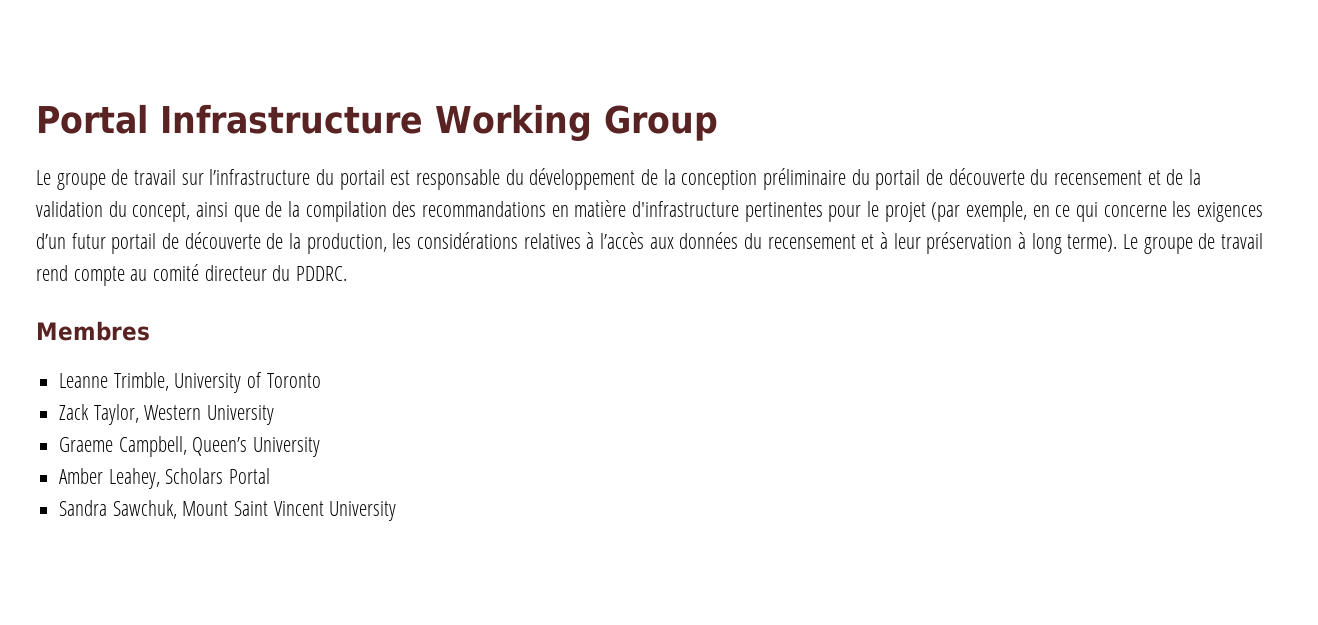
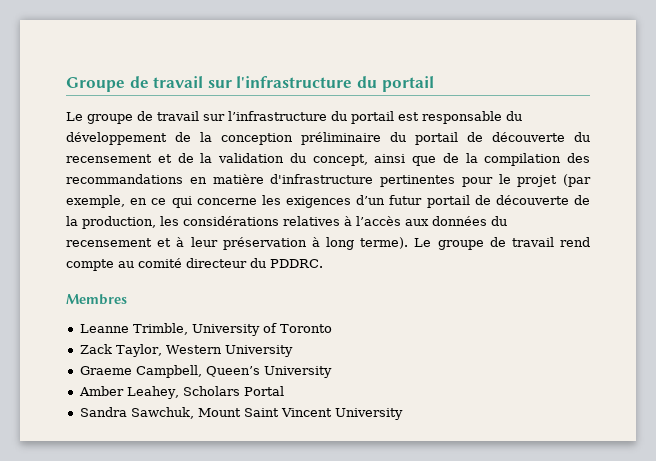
[36,104,718,141] Portal Infrastructure Working Group -> [66,76,434,92] Groupe de travail sur l'infrastructure du portail

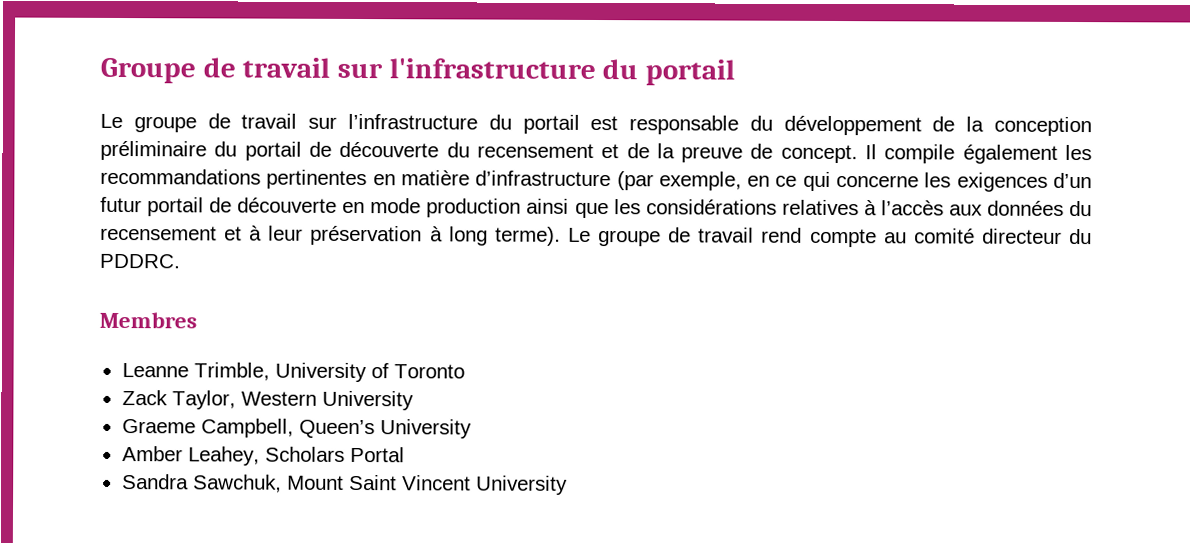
[218,153,590,166] [66,174,558,187] validation du concept, ainsi que de la compilation des recommandations en matière d'infrastructure pertinentes pour le projet -> [681,143,1092,164] [100,168,612,190] preuve de concept. Il compile également les recommandations pertinentes en matière d’infrastructure
[574,195,591,205] [66,216,156,229] de la production, -> [342,198,609,219] en mode production ainsi que

